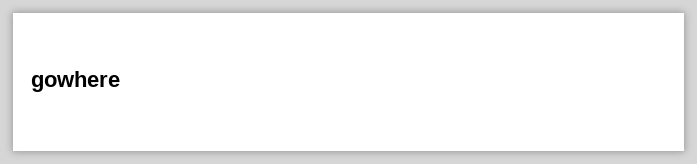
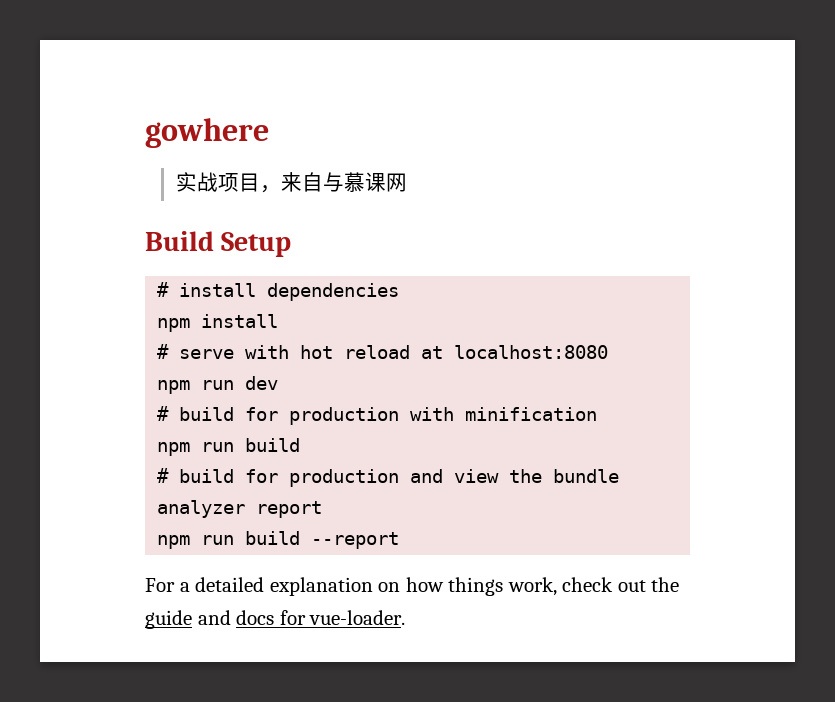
(120, 81) none -> [175,172,407,193] [145,231,292,257] [157,282,400,301] [157,314,279,332] [157,344,609,359] [157,376,279,394] [157,406,598,425] [157,438,301,456] [157,468,620,487] [157,500,323,518] [157,531,400,549] [145,577,680,596] [145,610,406,629] // 实战项目，来自与慕课网 // Build Setup // # install dependencies // npm install // # serve with hot reload at localhost:8080 // npm run dev // # build for production with minification // npm run build // # build for production and view the bundle analyzer report // npm run build --report // For a detailed explanation on how things work, check out the guide and docs for vue-loader.

